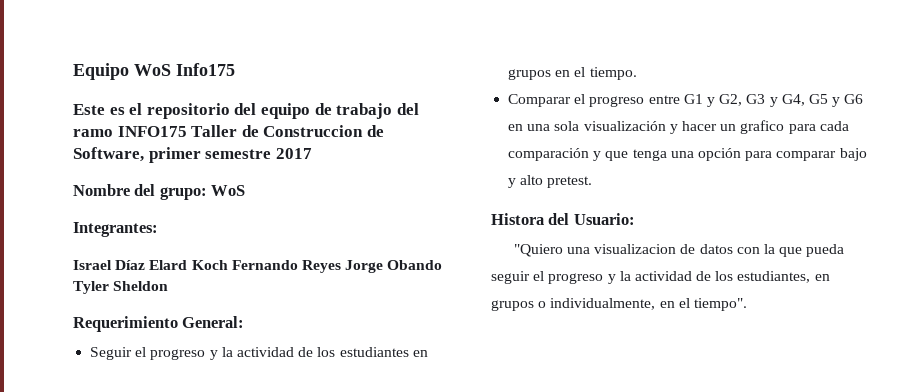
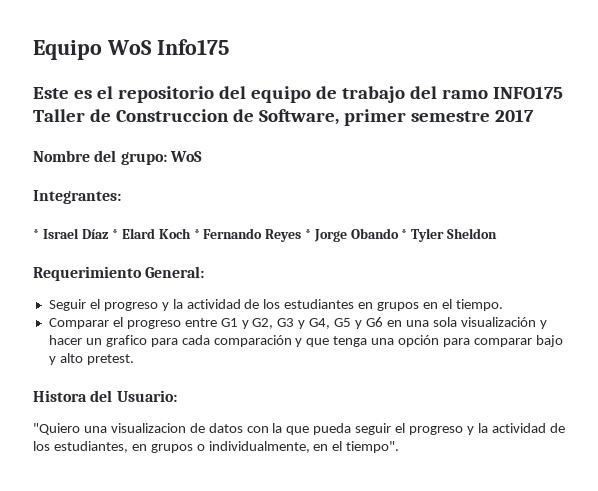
(158, 229) none -> [33,229,39,239] *
(146, 265) none -> [112,229,119,239] *
(228, 265) none -> [193,229,200,239] *
(341, 266) none -> [305,229,312,239] *
(443, 265) none -> [401,229,408,239] *

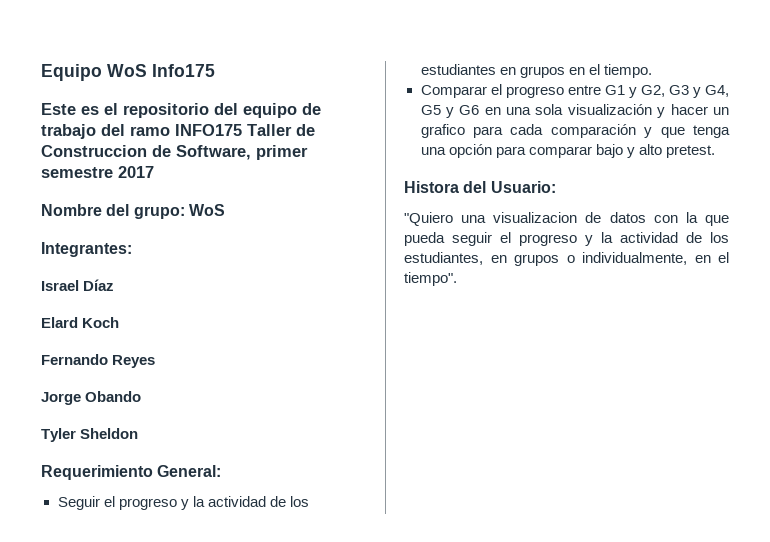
[33,229,39,239] * -> (132, 249) none
[112,229,119,239] * -> (115, 285) //
[193,229,200,239] * -> (120, 322) //
[305,229,312,239] * -> (156, 361) //
[401,229,408,239] * -> (142, 396) //

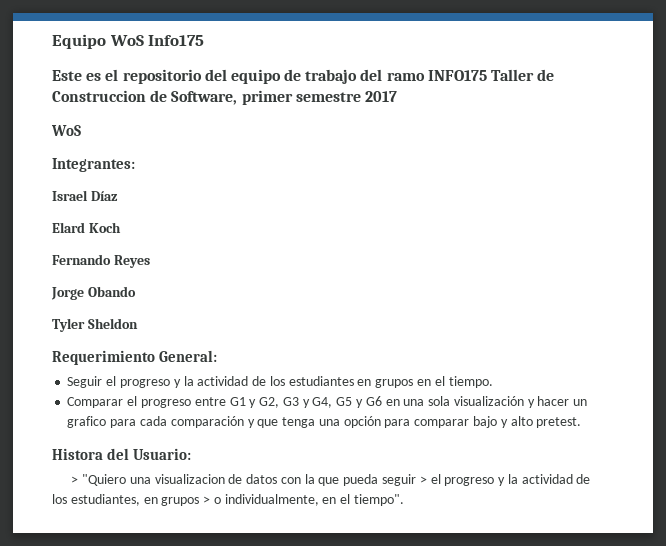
[41,204,185,219] Nombre del grupo: -> (397, 96) none
(556, 187) none -> [71,476,79,484] >
(492, 239) none -> [419,476,427,484] >
(559, 260) none -> [203,496,211,504] >

